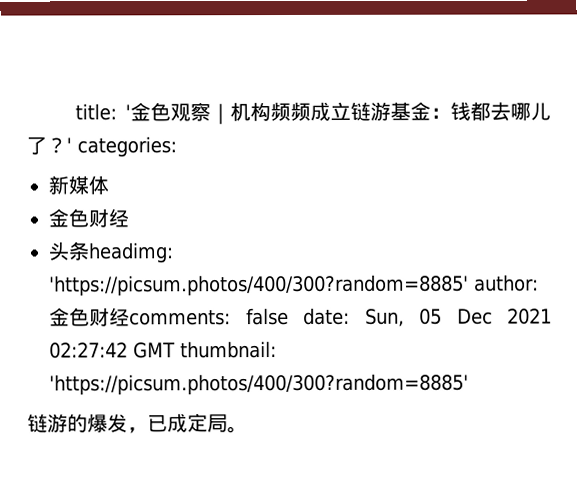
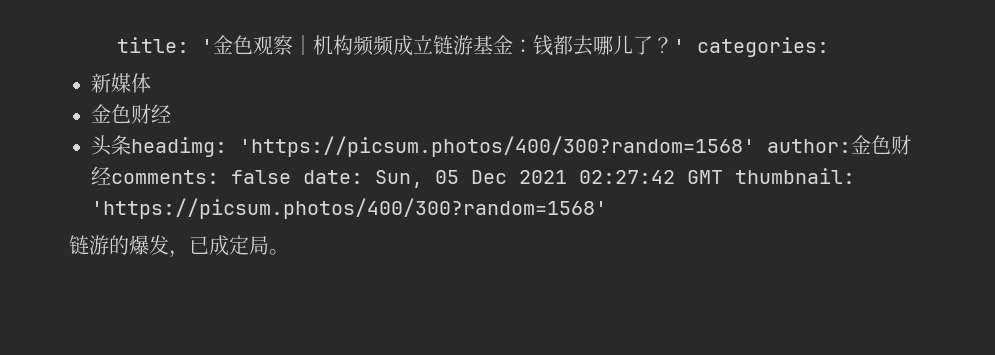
[49,274,469,297] 'https://picsum.photos/400/300?random=8885' -> [239,136,755,157] 'https://picsum.photos/400/300?random=1568'
[49,373,469,396] 'https://picsum.photos/400/300?random=8885' -> [91,198,607,219] 'https://picsum.photos/400/300?random=1568'

